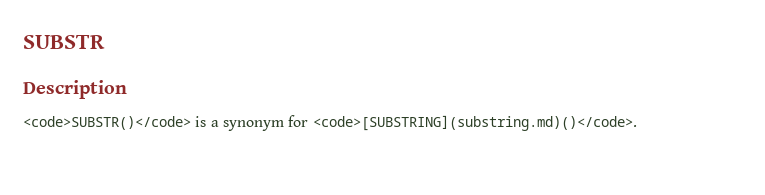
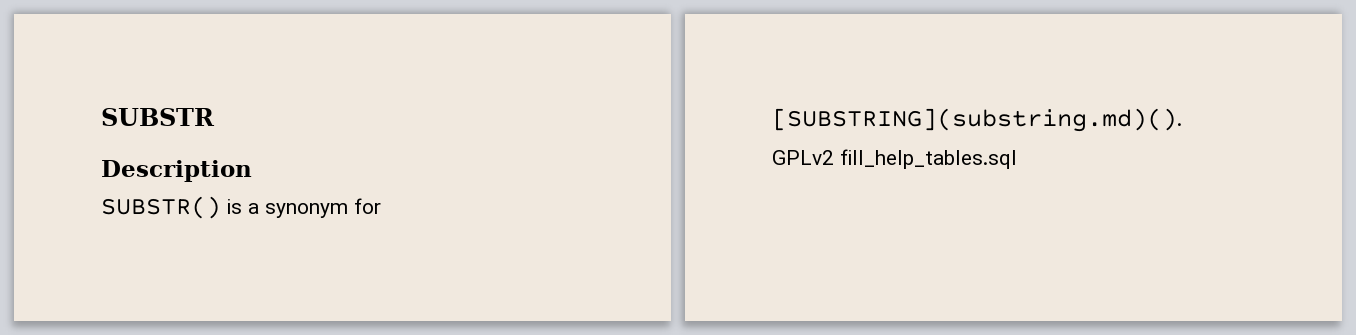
[23,116,191,130] <code>SUBSTR()</code> -> [101,196,221,219] SUBSTR()
[312,115,637,131] <code>[SUBSTRING](substring.md)()</code>. -> [772,108,1182,132] [772,149,1017,169] [SUBSTRING](substring.md)(). // GPLv2 fill_help_tables.sql

